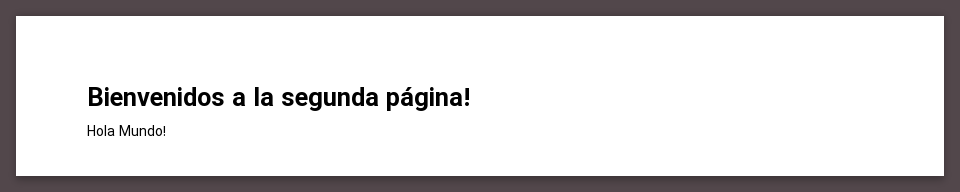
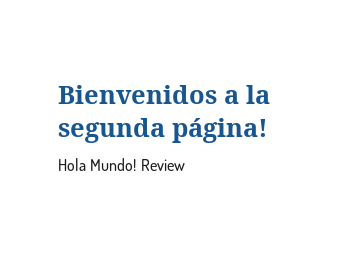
(166, 130) none -> [140,159,185,171] Review

